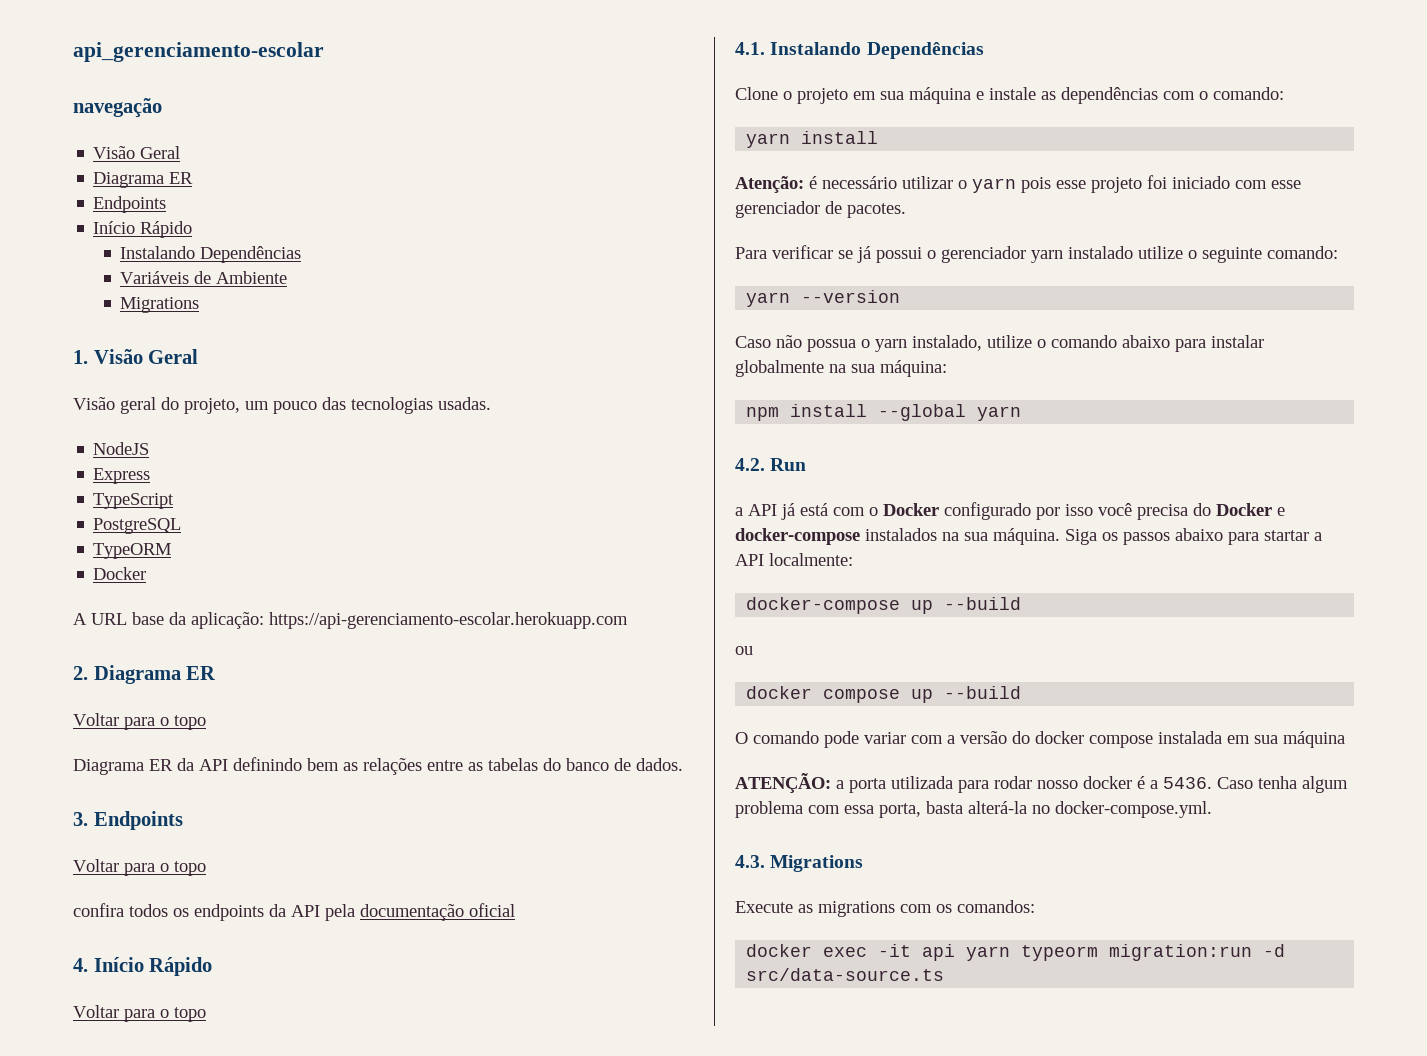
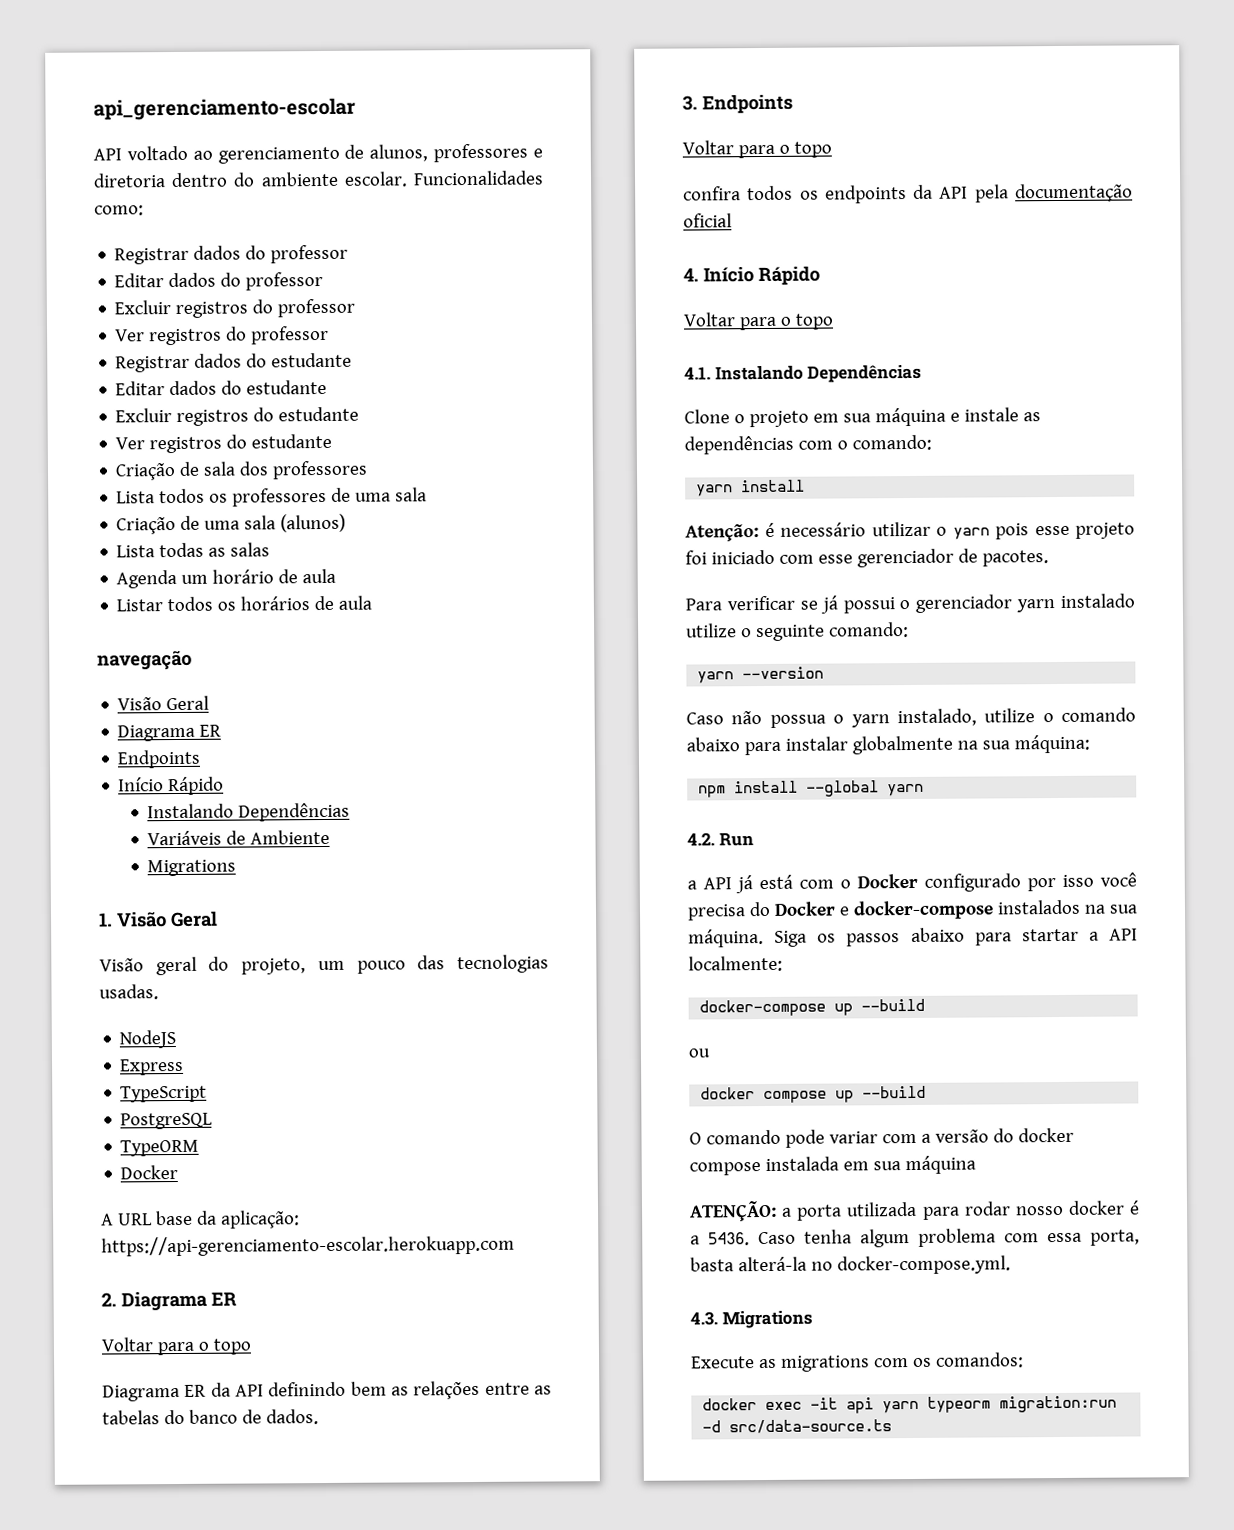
(324, 52) none -> [93,143,543,164] [93,170,544,188] [94,205,144,216] [114,244,349,265] [114,271,324,291] [114,298,356,318] [115,325,330,346] [115,352,353,373] [115,379,328,396] [115,406,360,426] [115,433,333,454] [115,460,369,481] [116,487,428,507] [116,513,347,535] [116,542,271,558] [116,568,337,589] [116,595,373,612] // API voltado ao gerenciamento de alunos, professores e diretoria dentro do ambiente escolar. Funcionalidades como: // Registrar dados do professor // Editar dados do professor // Excluir registros do professor // Ver registros do professor // Registrar dados do estudante // Editar dados do estudante // Excluir registros do estudante // Ver registros do estudante // Criação de sala dos professores // Lista todos os professores de uma sala // Criação de uma sala (alunos) // Lista todas as salas // Agenda um horário de aula // Listar todos os horários de aula

